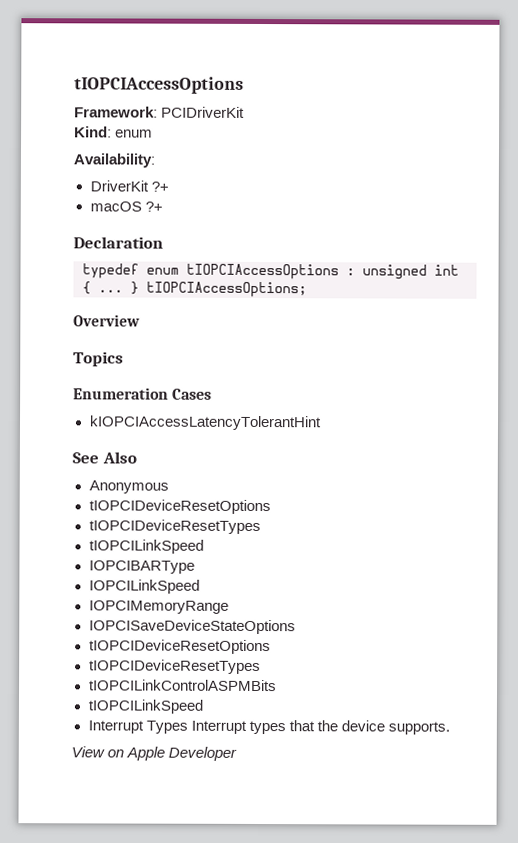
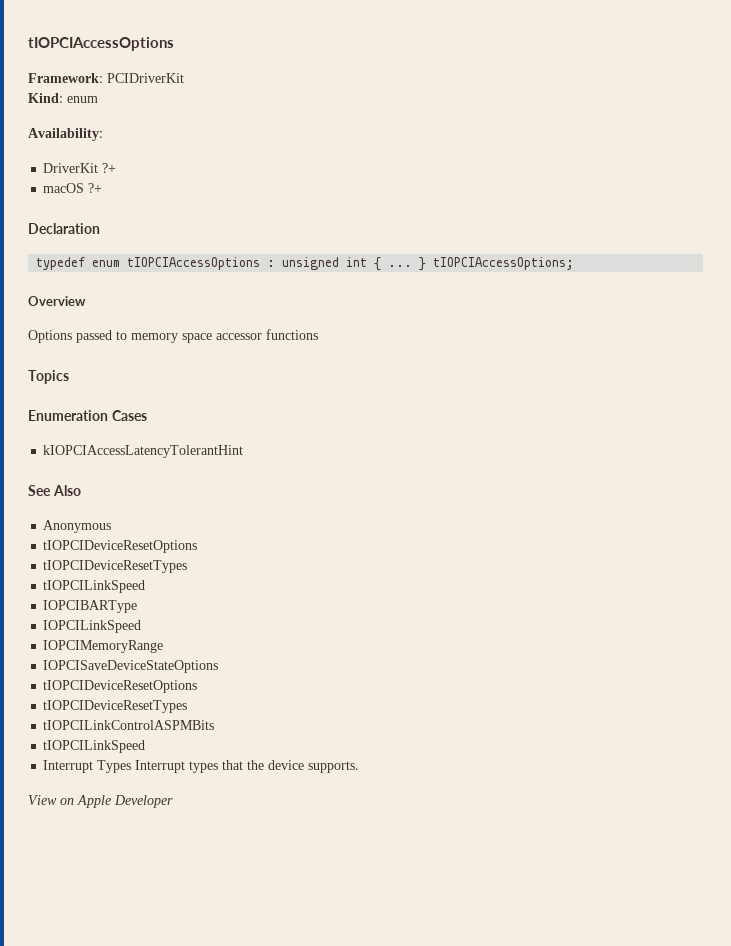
(140, 320) none -> [28,329,318,343] // Options passed to memory space accessor functions

